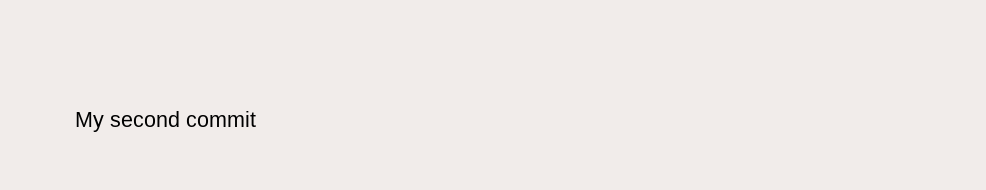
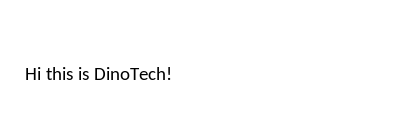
[75,111,256,132] My second commit -> [25,67,172,80] Hi this is DinoTech!

